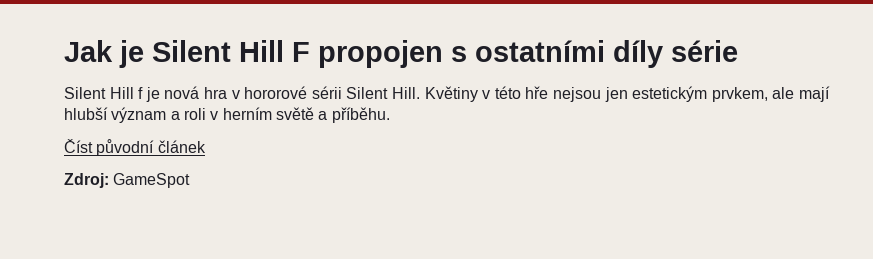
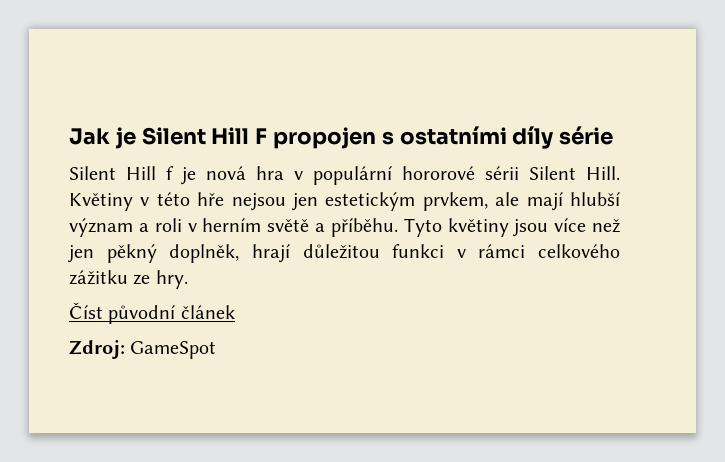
(240, 94) none -> [313,166,392,185] populární
(390, 115) none -> [403,218,620,237] [68,244,620,263] [69,270,188,289] Tyto květiny jsou více než jen pěkný doplněk, hrají důležitou funkci v rámci celkového zážitku ze hry.

